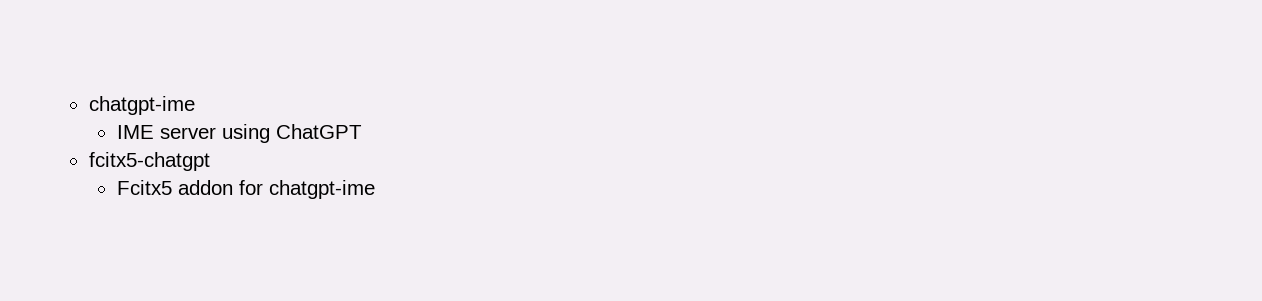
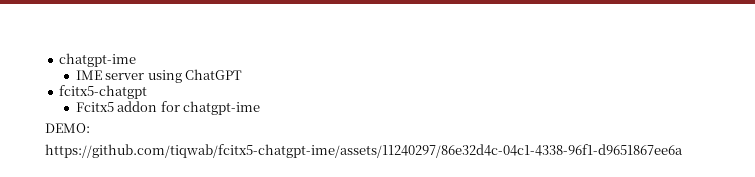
(375, 189) none -> [45,123,90,133] [45,144,683,158] // DEMO: // https://github.com/tiqwab/fcitx5-chatgpt-ime/assets/11240297/86e32d4c-04c1-4338-96f1-d9651867ee6a

